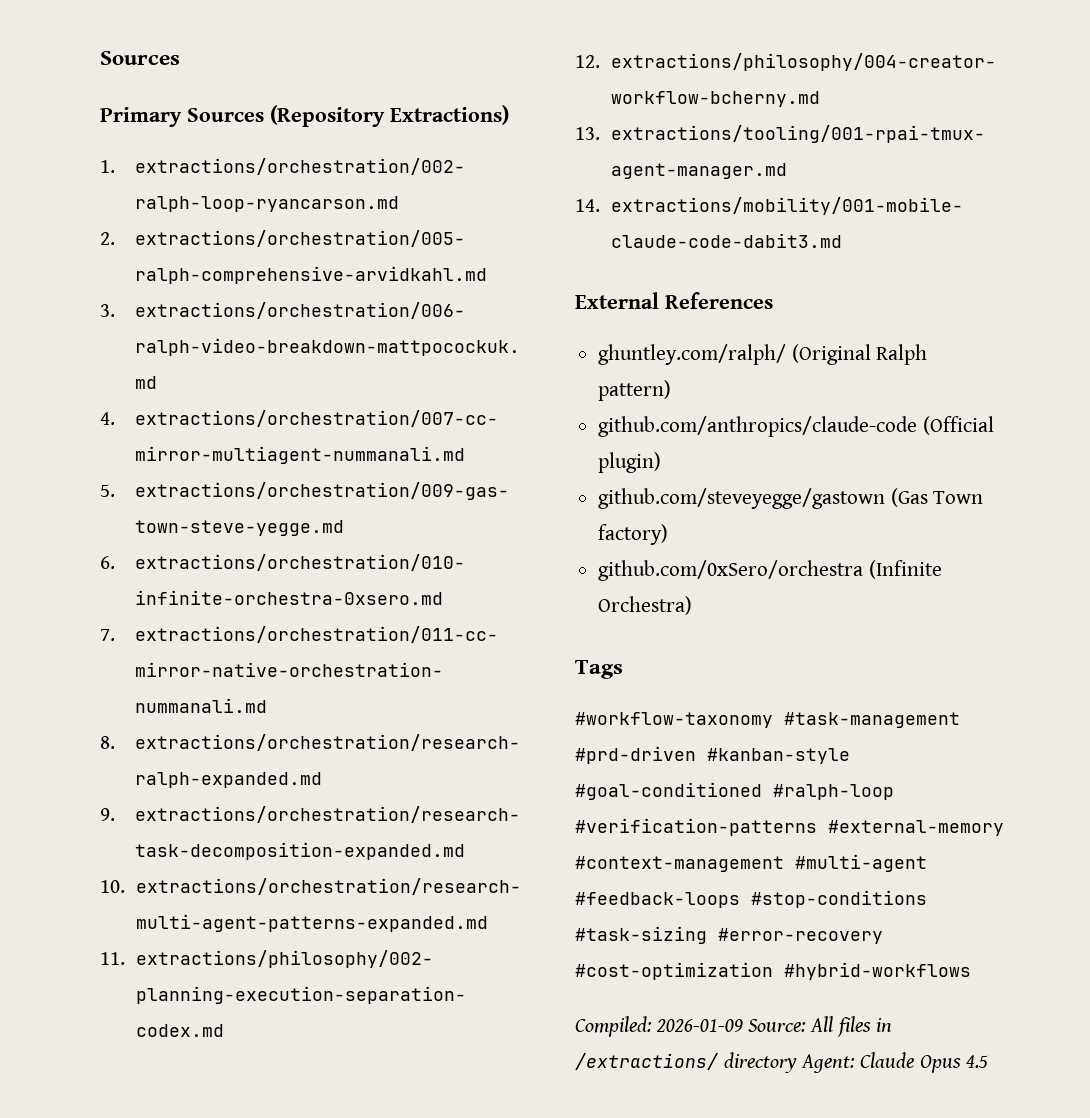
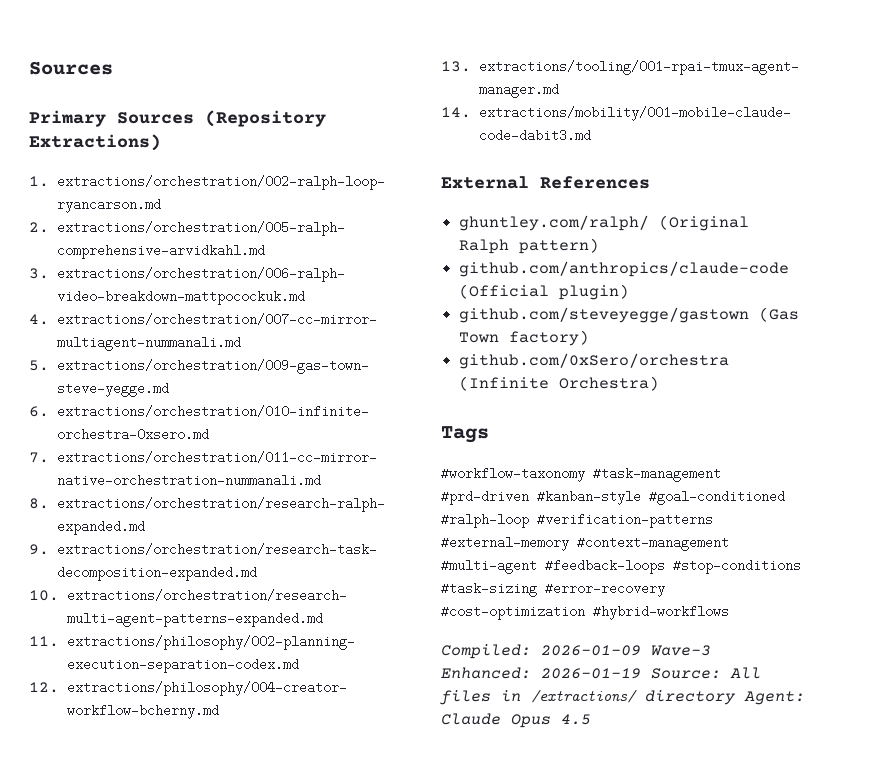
(743, 1025) none -> [651,645,711,656] [441,667,641,679] Wave-3 Enhanced: 2026-01-19

